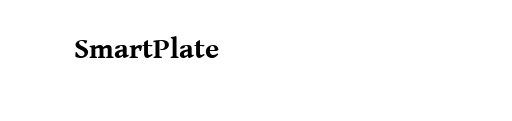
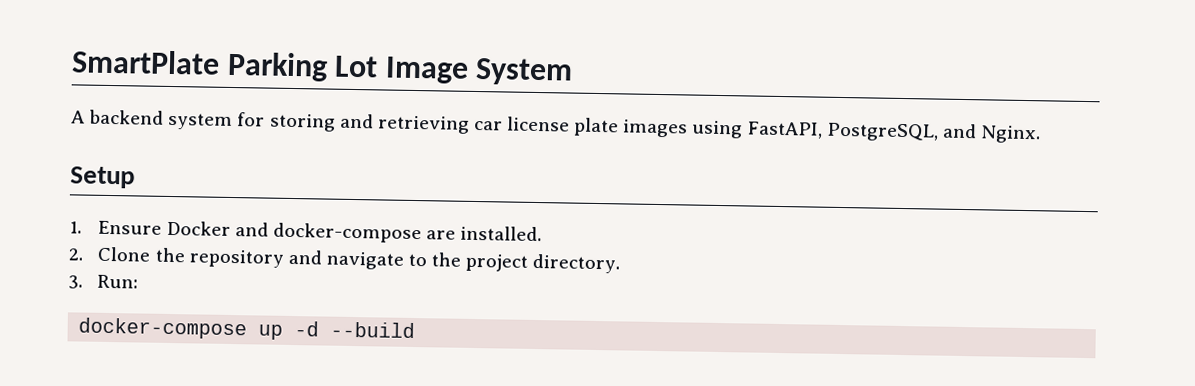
(219, 47) none -> [226,51,574,86] [71,109,1041,144] [70,166,135,189] [69,220,543,244] [68,246,621,274] [68,274,139,289] [78,317,416,340] Parking Lot Image System // A backend system for storing and retrieving car license plate images using FastAPI, PostgreSQL, and Nginx. // Setup // 1. Ensure Docker and docker-compose are installed. // 2. Clone the repository and navigate to the project directory. // 3. Run: // docker-compose up -d --build

